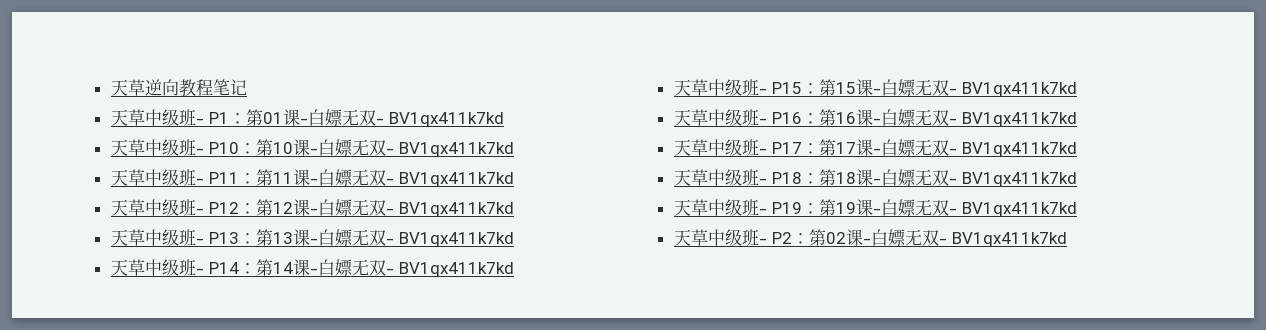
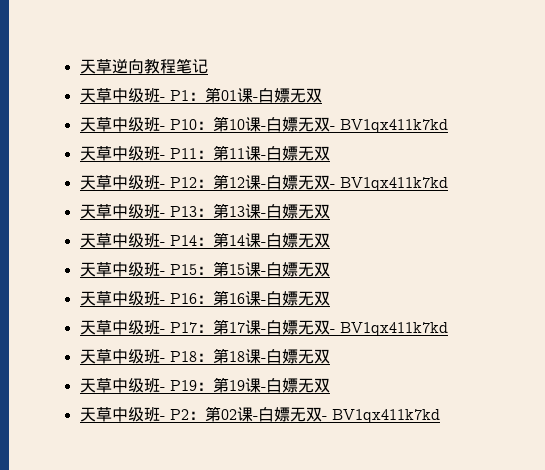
[375,112,504,127] - BV1qx411k7kd -> (322, 95) none
[385,172,514,187] - BV1qx411k7kd -> (330, 153) none
[385,232,514,247] - BV1qx411k7kd -> (330, 211) none
[385,262,514,277] - BV1qx411k7kd -> (330, 240) none
[948,82,1077,97] - BV1qx411k7kd -> (330, 269) none
[948,112,1077,127] - BV1qx411k7kd -> (330, 298) none
[948,172,1077,187] - BV1qx411k7kd -> (330, 356) none
[948,202,1077,217] - BV1qx411k7kd -> (330, 385) none

